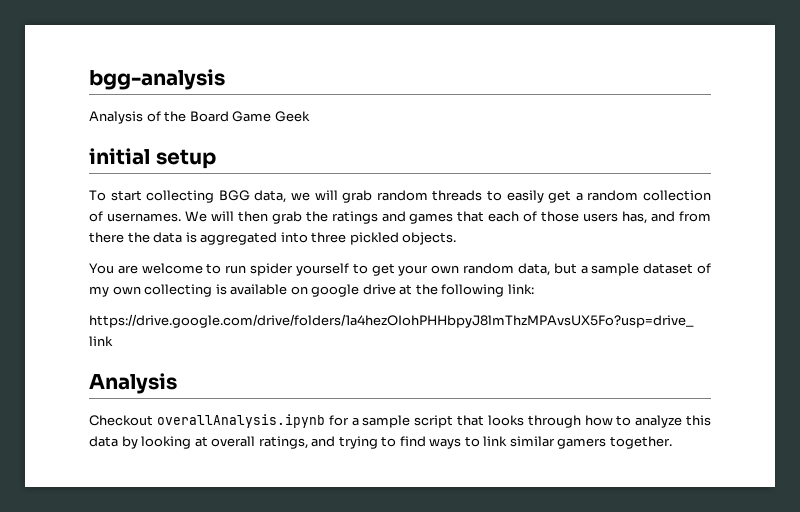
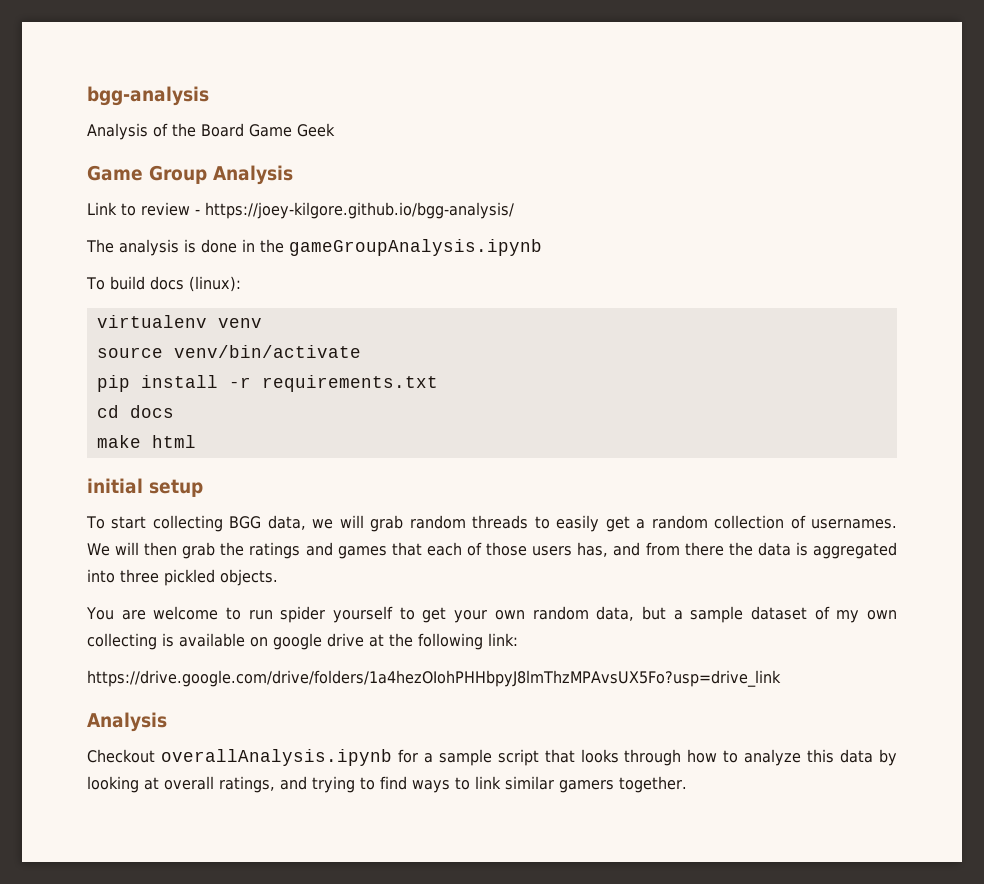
(310, 116) none -> [87,165,293,185] [87,202,514,219] [86,239,542,256] [86,276,241,292] [96,315,262,328] [96,345,361,358] [96,375,438,392] [96,405,174,418] [96,435,196,448] // Game Group Analysis // Link to review - https://joey-kilgore.github.io/bgg-analysis/ // The analysis is done in the gameGroupAnalysis.ipynb // To build docs (linux): // virtualenv venv // source venv/bin/activate // pip install -r requirements.txt // cd docs // make html

